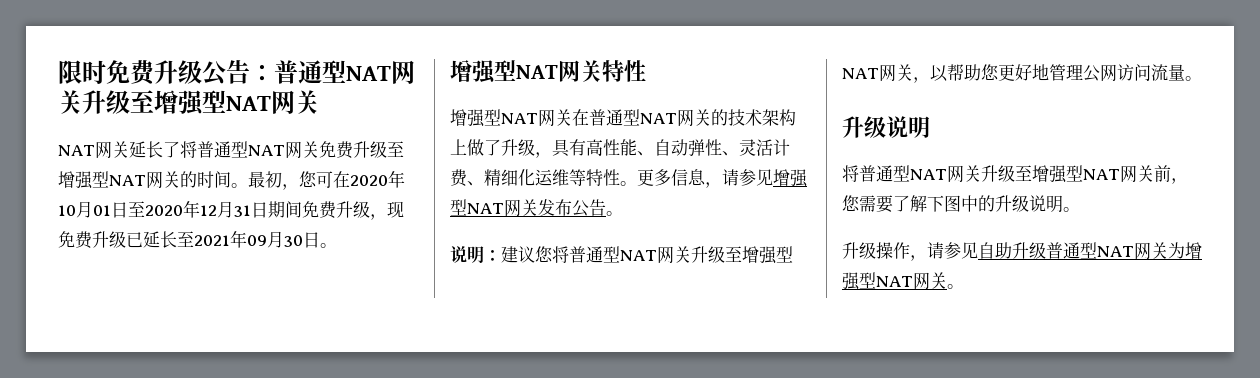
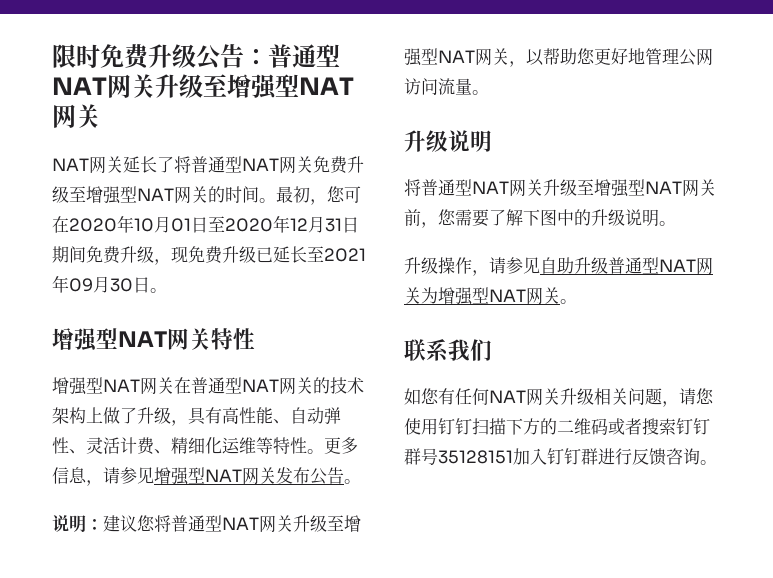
(964, 286) none -> [404,339,492,362] [404,388,714,407] [404,418,710,435] [404,448,717,466] // 联系我们 // 如您有任何NAT网关升级相关问题，请您使用钉钉扫描下方的二维码或者搜索钉钉群号35128151加入钉钉群进行反馈咨询。

